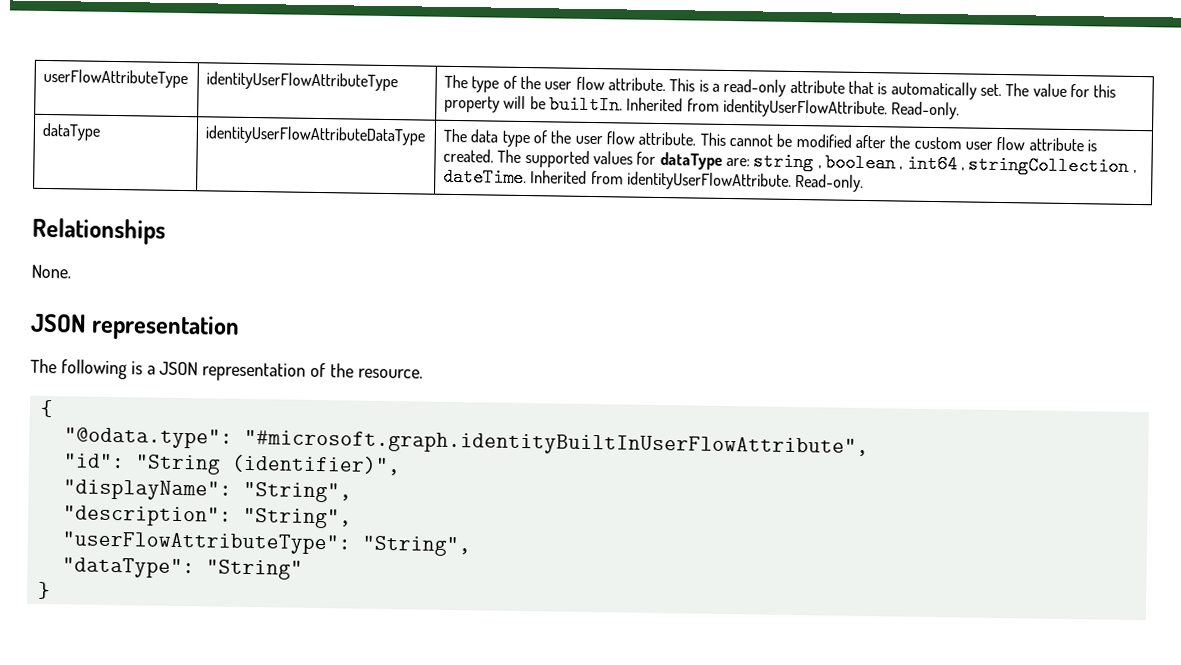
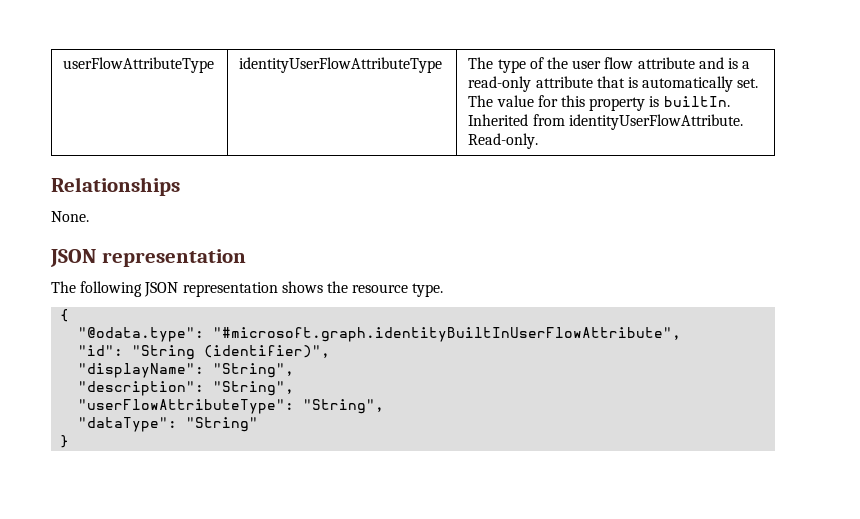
[608,77,696,92] attribute. This -> [637,57,724,69] attribute and
[503,95,546,110] will be -> [649,96,660,107] is
[42,122,102,141] [205,125,426,146] [443,128,1097,152] [443,148,1137,176] [443,167,865,192] // dataType | identityUserFlowAttributeDataType | The data type of the user flow attribute. This cannot be modified after the custom user flow attribute is created. The supported values for dataType are: string , boolean , int64 , stringCollection , dateTime. Inherited from identityUserFlowAttribute. Read-only. -> (539, 141) none
[130,361,423,382] is a JSON representation of the resource. -> [144,281,444,297] JSON representation shows the resource type.

